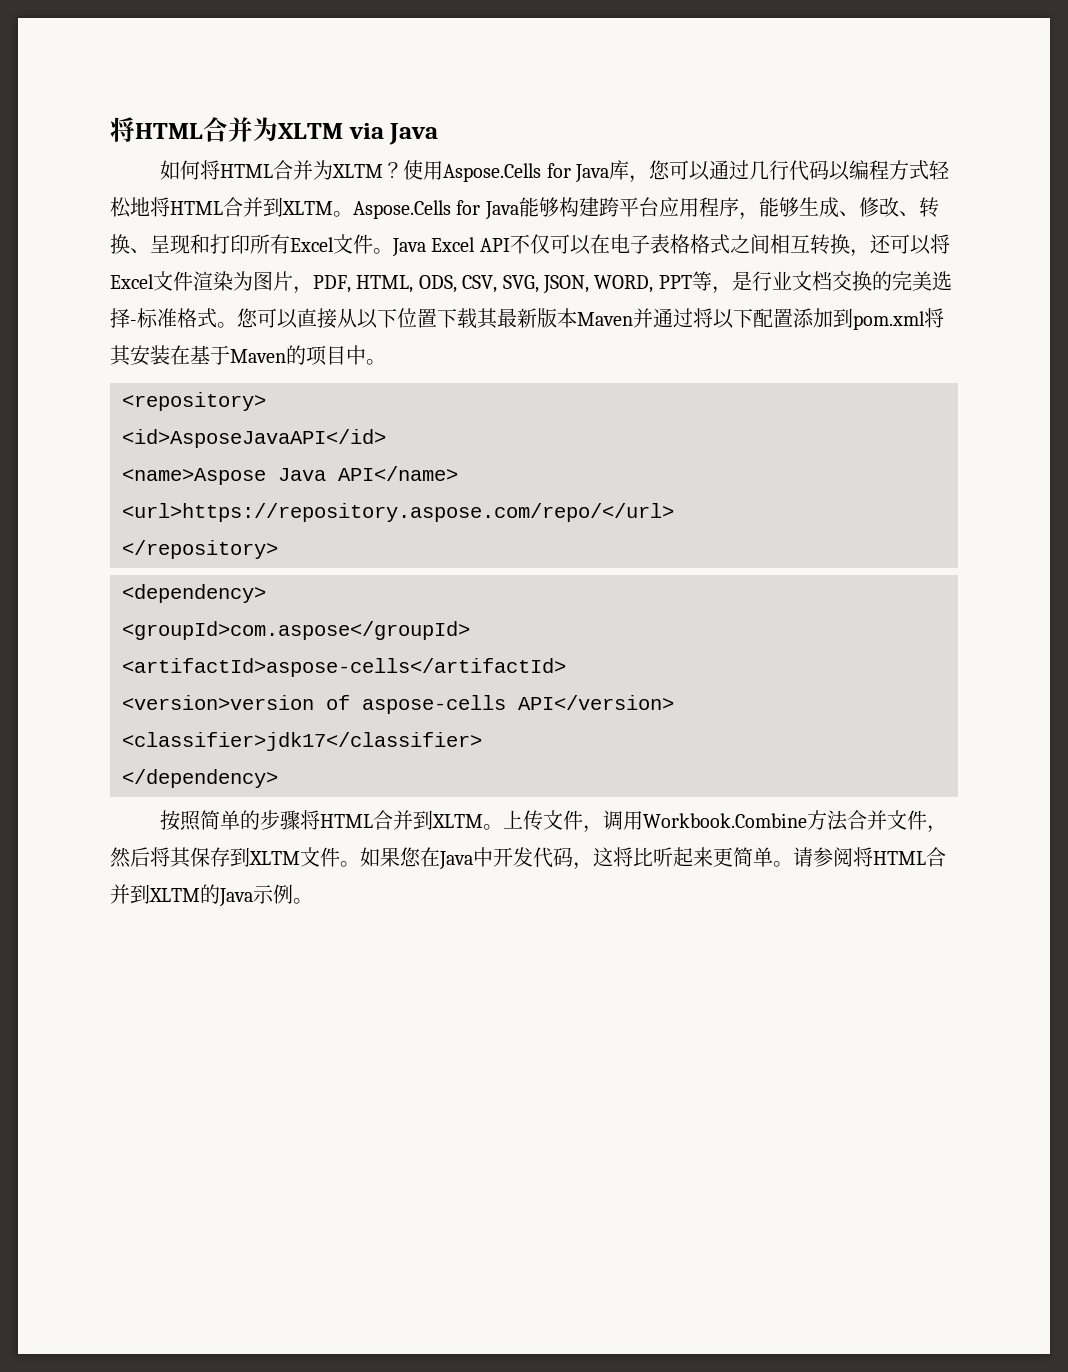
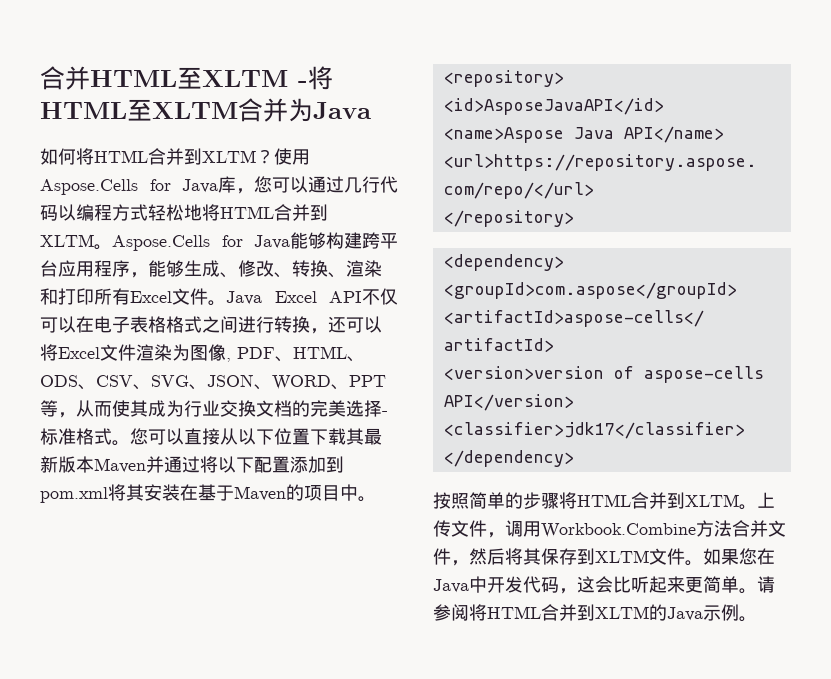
[110,117,384,142] 将HTML合并为XLTM via -> [40,66,333,90] [40,98,313,122] 合并HTML至XLTM -将HTML至XLTM合并为
[313,160,334,180] 为 -> [184,148,202,165] 到
[150,235,190,254] 呈现 -> [346,260,382,277] 渲染
[769,234,810,254] 相互 -> [238,316,274,333] 进行
[273,271,872,294] 片，PDF, HTML, ODS, CSV, SVG, JSON, WORD, PPT等，是行业文档交换 -> [208,344,365,362] [40,374,386,390] [40,400,292,418] 像, PDF、HTML、ODS、CSV、SVG、JSON、WORD、PPT等，从而使其成为行业交换文档
[613,847,633,867] 将 -> [595,576,613,593] 会

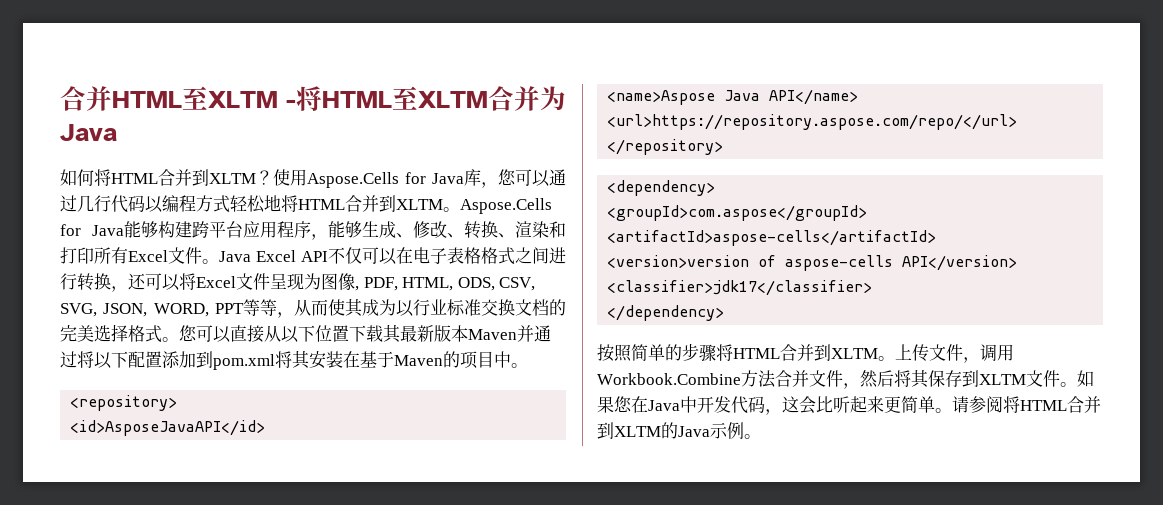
[136,344,172,361] 渲染 -> [270,273,304,290] 呈现
[237,346,365,362] [40,374,386,390] PDF、HTML、ODS、CSV、SVG、JSON、WORD、PPT -> [363,277,536,291] [60,299,260,317] PDF, HTML, ODS, CSV, SVG, JSON, WORD, PPT等
[184,400,220,417] 行业 -> [396,299,481,317] 以行业标准
[382,411,388,415] [40,428,76,445] -标准 -> (128, 333) none

